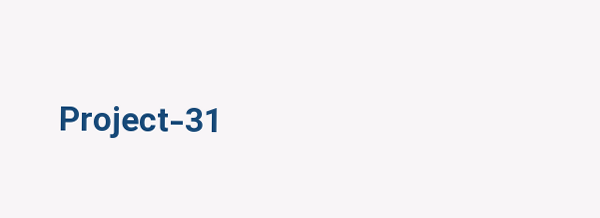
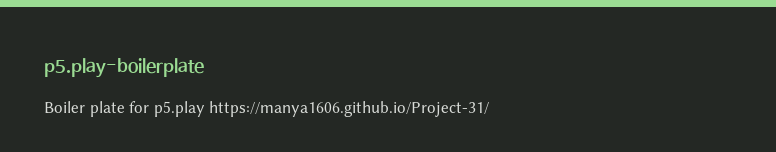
[58,105,224,140] Project-31 -> [44,58,204,78] [44,101,490,117] p5.play-boilerplate // Boiler plate for p5.play https://manya1606.github.io/Project-31/

